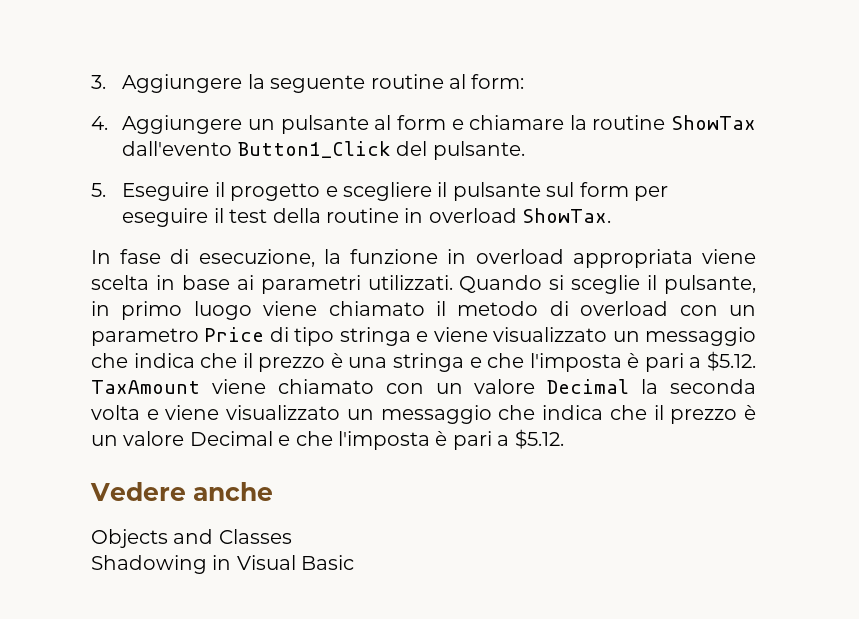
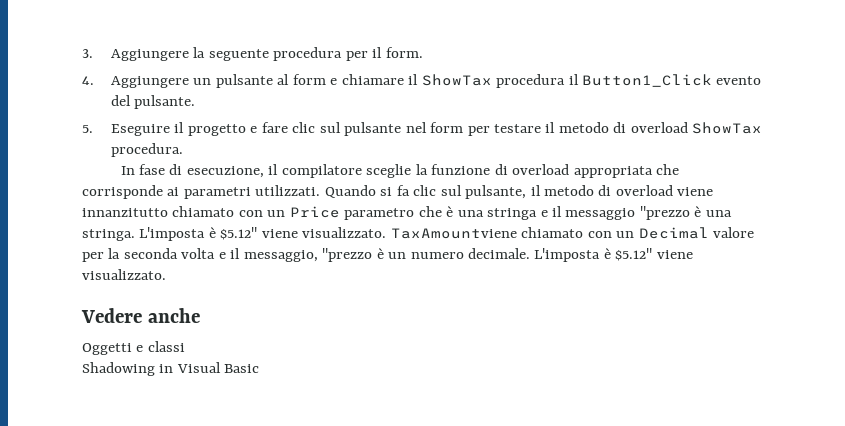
[370,74,525,89] routine al form: -> [273,47,423,61] procedura per il form.
[569,115,756,130] [122,141,391,158] la routine ShowTax dall'evento Button1_Click -> [408,74,762,88] il ShowTax procedura il Button1_Click evento
[342,182,668,201] [122,208,612,227] scegliere il pulsante sul form per eseguire il test della routine in overload ShowTax. -> [261,122,763,136] [111,143,184,157] fare clic sul pulsante nel form per testare il metodo di overload ShowTax procedura.
(315, 258) none -> [268,164,412,178] il compilatore sceglie
[447,249,467,264] in -> [494,164,508,175] di
[702,249,756,264] [91,275,230,290] viene scelta in base -> [656,164,680,175] [82,185,163,199] che corrisponde
[571,275,756,294] [91,301,756,320] [91,327,756,346] [91,351,756,372] [91,379,756,394] [91,405,757,424] [91,429,564,450] sceglie il pulsante, in primo luogo viene chiamato il metodo di overload con un parametro Price di tipo stringa e viene visualizzato un messaggio che indica che il prezzo è una stringa e che l'imposta è pari a $5.12. TaxAmount viene chiamato con un valore Decimal la seconda volta e viene visualizzato un messaggio che indica che il prezzo è un valore Decimal e che l'imposta è pari a $5.12. -> [396,185,714,199] [82,206,732,220] [82,227,755,241] [82,248,693,262] [82,269,166,280] fa clic sul pulsante, il metodo di overload viene innanzitutto chiamato con un Price parametro che è una stringa e il messaggio "prezzo è una stringa. L'imposta è $5.12" viene visualizzato. TaxAmountviene chiamato con un Decimal valore per la seconda volta e il messaggio, "prezzo è un numero decimale. L'imposta è $5.12" viene visualizzato.
[91,529,292,548] Objects and Classes -> [82,341,185,355] Oggetti e classi

